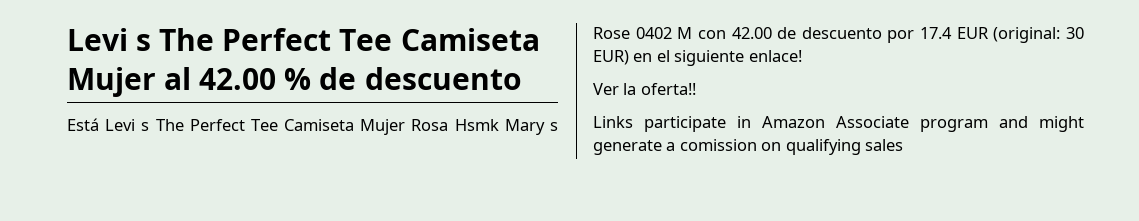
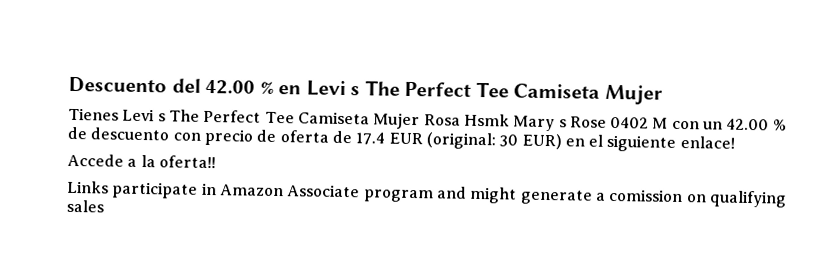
[67,28,540,51] [67,67,522,97] [67,118,99,131] Levi s The Perfect Tee Camiseta Mujer al 42.00 % de descuento // Está -> [68,76,663,105] [68,107,119,121] Descuento del 42.00 % en Levi s The Perfect Tee Camiseta Mujer // Tienes
[731,27,915,43] 42.00 de descuento por -> [703,118,787,131] [67,126,352,146] un 42.00 % de descuento con precio de oferta de
[593,83,619,95] Ver -> [67,153,138,167] Accede a

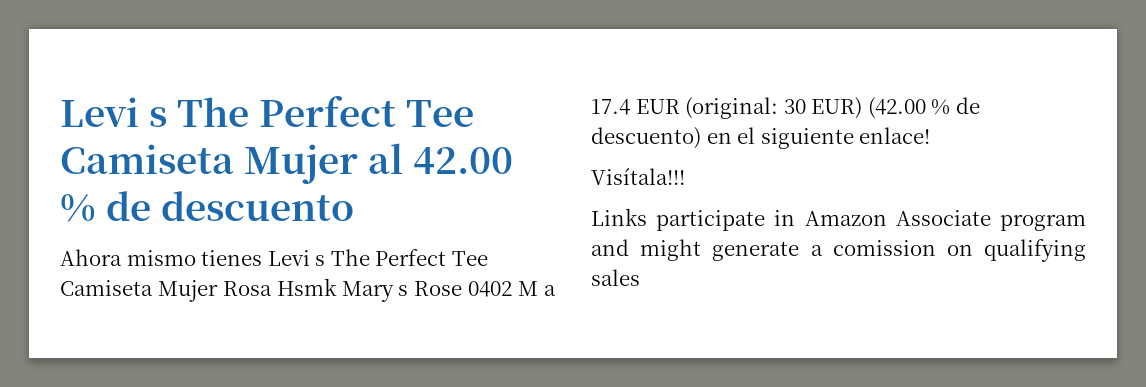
[68,76,663,105] [68,107,119,121] Descuento del 42.00 % en Levi s The Perfect Tee Camiseta Mujer // Tienes -> [60,96,474,127] [60,143,513,184] [60,191,354,222] [60,249,263,266] Levi s The Perfect Tee Camiseta Mujer al 42.00 % de descuento // Ahora mismo tienes
[671,118,787,131] [67,126,352,146] con un 42.00 % de descuento con precio de oferta de -> [544,285,557,296] a
(562, 141) none -> [867,97,980,119] [591,127,701,149] (42.00 % de descuento)
[67,153,216,169] Accede a la oferta!! -> [591,168,685,185] Visítala!!!

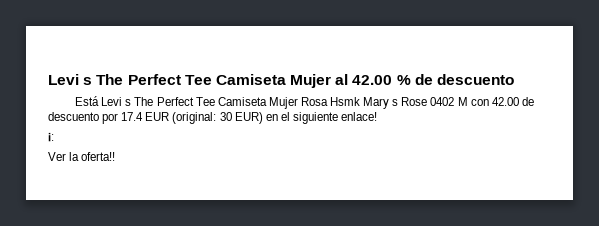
[60,249,263,266] Ahora mismo tienes -> [75,96,100,106] Está
[544,285,557,296] a -> [470,97,534,106] [48,112,119,124] con 42.00 de descuento por
[867,97,980,119] [591,127,701,149] (42.00 % de descuento) -> (263, 118) none
[591,168,685,185] [591,208,1086,231] [591,239,1086,262] [591,269,640,286] Visítala!!! // Links participate in Amazon Associate program and might generate a comission on qualifying sales -> [48,132,54,142] [48,152,116,161] ℹ: // Ver la oferta!!

